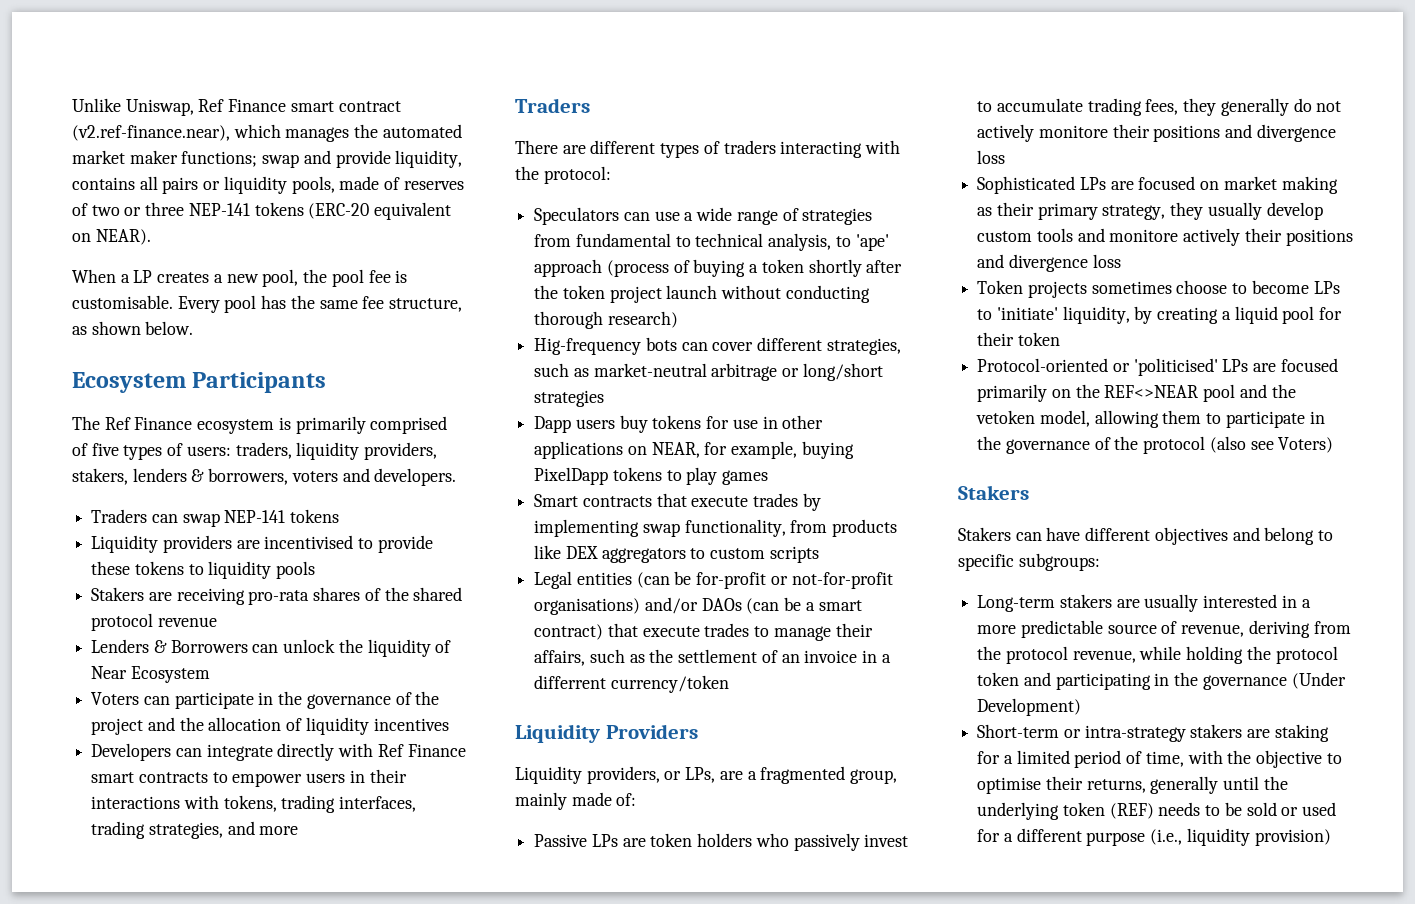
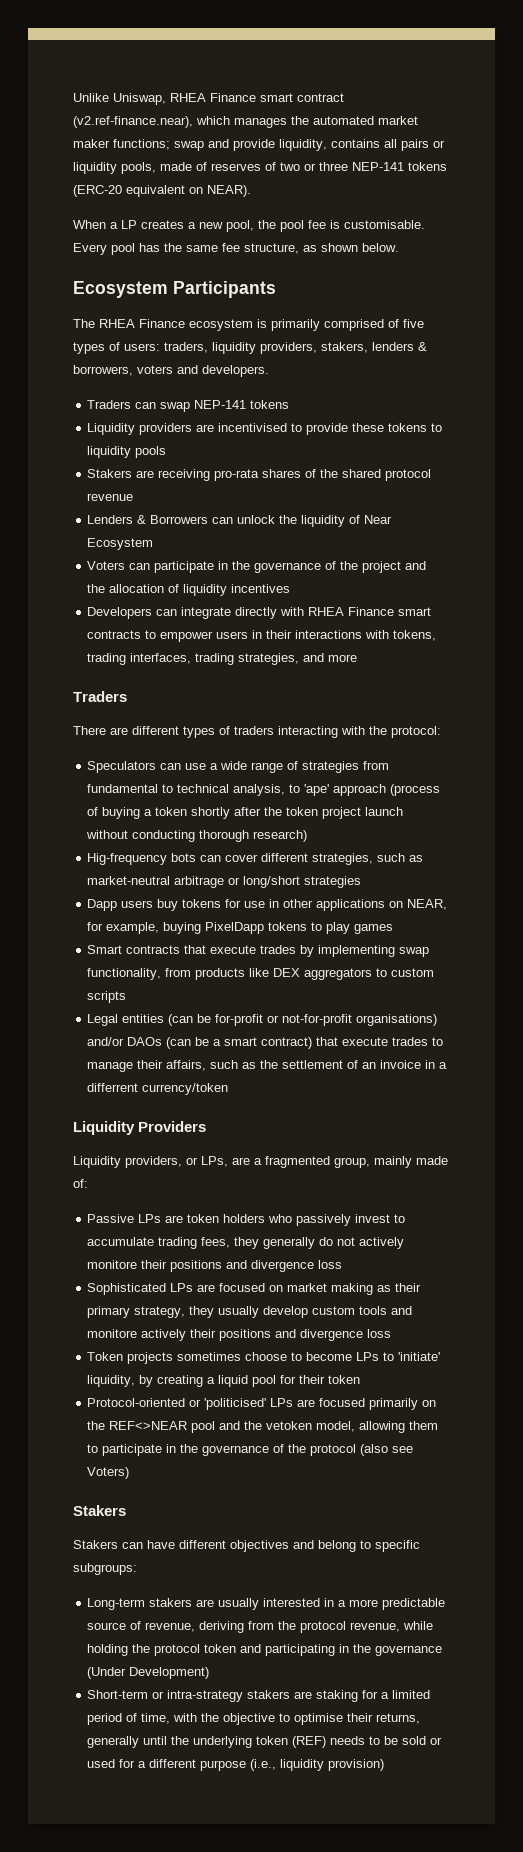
[198,99,225,112] Ref -> [170,93,206,102] RHEA
[104,417,131,430] Ref -> [99,319,135,328] RHEA
[377,744,404,757] Ref -> [308,607,345,616] RHEA

